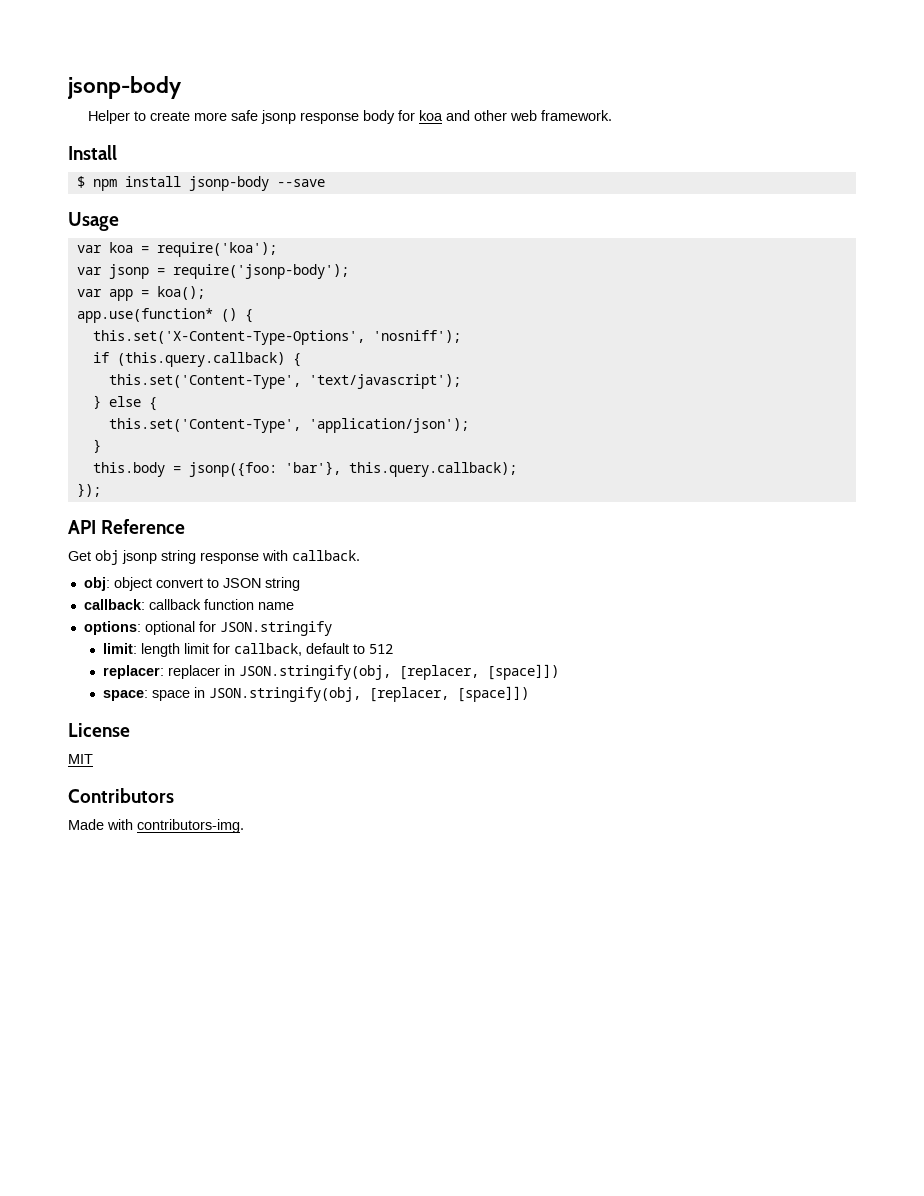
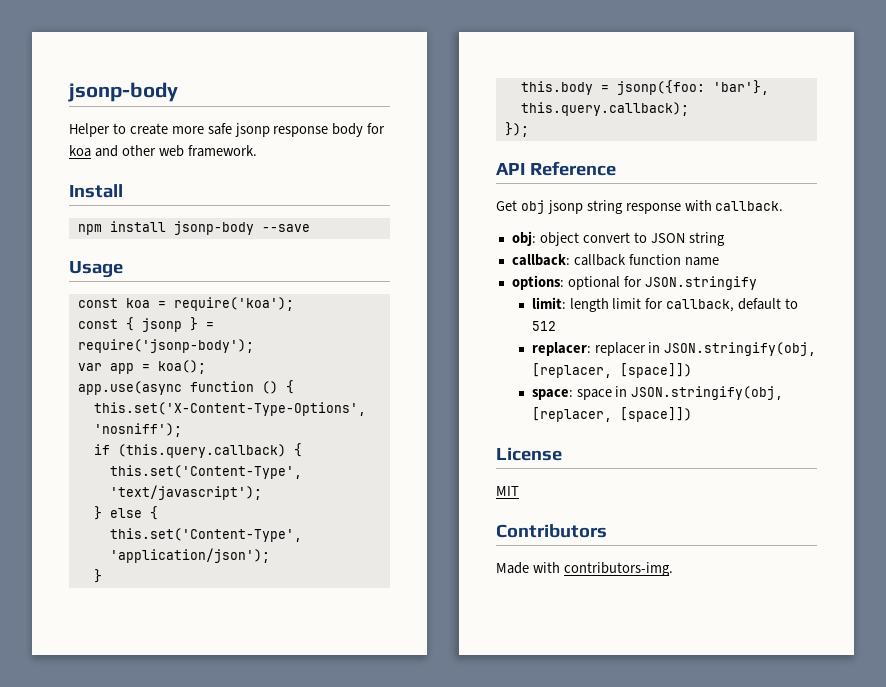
[76,176,85,188] $ -> (123, 191) none
[76,245,102,253] var -> [77,298,118,308] const
[76,264,149,279] var jsonp -> [77,317,198,332] const { jsonp }
[76,308,213,323] app.use(function* -> [77,381,254,395] app.use(async function

